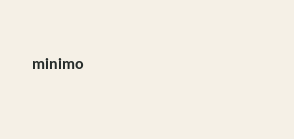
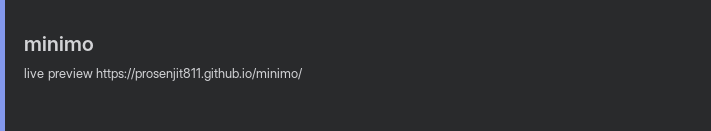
(84, 63) none -> [24,68,304,81] // live preview https://prosenjit811.github.io/minimo/

